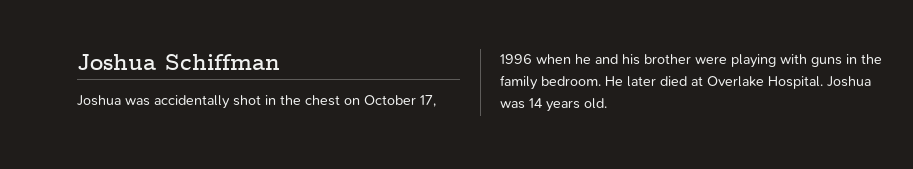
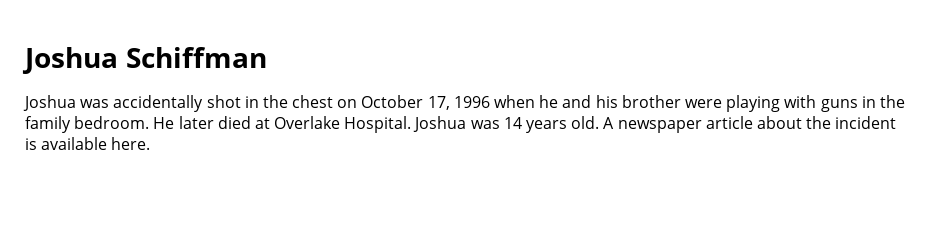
(607, 103) none -> [603,116,897,133] [25,137,151,150] A newspaper article about the incident is available here.

